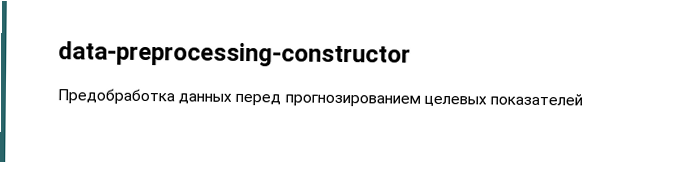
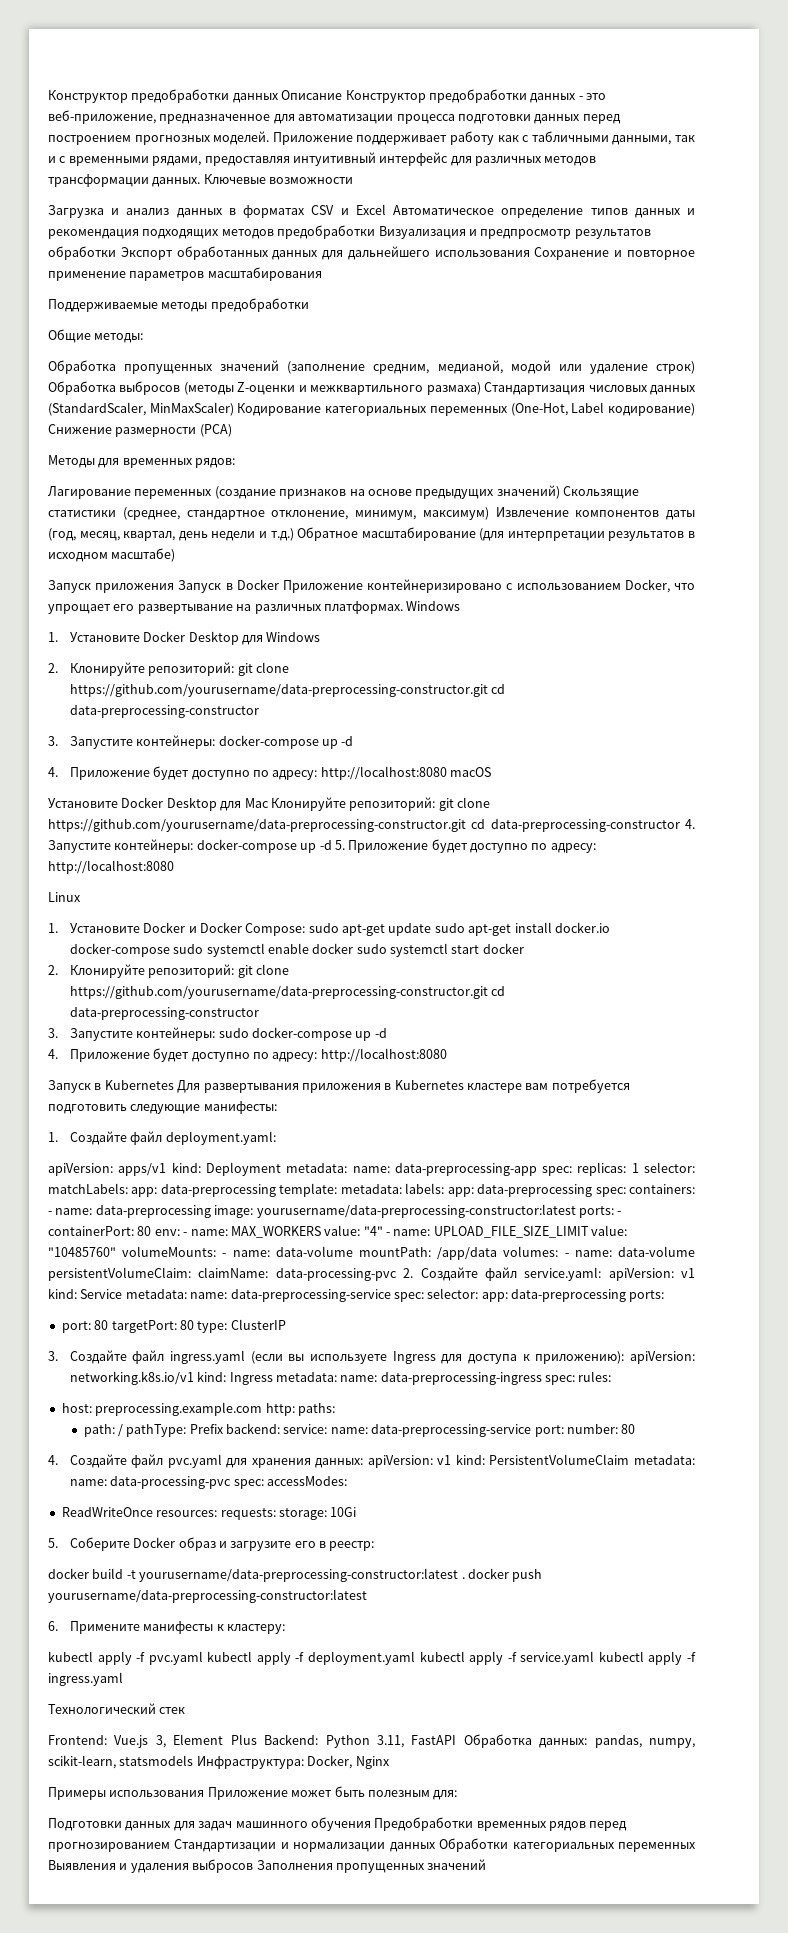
[58,41,411,68] [57,88,583,107] data-preprocessing-constructor // Предобработка данных перед прогнозированием целевых показателей -> [48,89,606,103] [48,110,621,124] [48,131,696,145] [48,152,597,166] [48,174,354,187] [48,204,696,218] [48,225,651,239] [48,246,695,260] [48,267,322,281] [48,298,309,312] [48,329,144,343] [48,360,695,374] [48,381,697,395] [48,402,695,416] [48,424,232,437] [48,455,236,468] [48,485,639,499] [48,507,695,520] [48,527,695,541] [48,548,176,562] [48,579,695,593] [48,601,461,614] [48,631,321,645] [48,662,289,676] [69,684,506,697] [69,705,259,718] [48,735,354,749] [48,766,492,780] [48,797,490,811] [48,819,695,832] [48,839,596,853] [48,860,174,874] [48,892,81,902] [48,922,610,936] [69,943,524,957] [48,964,289,978] [69,986,506,999] [69,1007,259,1020] [48,1027,387,1041] [48,1048,447,1062] [48,1079,630,1093] [48,1101,277,1114] [48,1131,276,1145] [48,1162,695,1176] [48,1183,696,1197] [48,1204,622,1218] [48,1225,628,1238] [48,1246,695,1260] [48,1267,695,1281] [48,1288,665,1302] [61,1319,286,1333] [48,1350,695,1364] [69,1371,612,1385] [61,1402,335,1416] [83,1423,636,1437] [48,1454,695,1468] [69,1476,347,1489] [61,1507,357,1520] [48,1537,375,1551] [48,1568,543,1582] [48,1589,367,1603] [48,1621,285,1634] [48,1651,696,1665] [48,1672,123,1686] [48,1703,186,1714] [48,1734,695,1748] [48,1755,390,1769] [48,1786,458,1800] [48,1817,628,1831] [48,1838,697,1852] [48,1859,487,1873] Конструктор предобработки данных Описание Конструктор предобработки данных - это веб-приложение, предназначенное для автоматизации процесса подготовки данных перед построением прогнозных моделей. Приложение поддерживает работу как с табличными данными, так и с временными рядами, предоставляя интуитивный интерфейс для различных методов трансформации данных. Ключевые возможности // Загрузка и анализ данных в форматах CSV и Excel Автоматическое определение типов данных и рекомендация подходящих методов предобработки Визуализация и предпросмотр результатов обработки Экспорт обработанных данных для дальнейшего использования Сохранение и повторное применение параметров масштабирования // Поддерживаемые методы предобработки // Общие методы: // Обработка пропущенных значений (заполнение средним, медианой, модой или удаление строк) Обработка выбросов (методы Z-оценки и межквартильного размаха) Стандартизация числовых данных (StandardScaler, MinMaxScaler) Кодирование категориальных переменных (One-Hot, Label кодирование) Снижение размерности (PCA) // Методы для временных рядов: // Лагирование переменных (создание признаков на основе предыдущих значений) Скользящие статистики (среднее, стандартное отклонение, минимум, максимум) Извлечение компонентов даты (год, месяц, квартал, день недели и т.д.) Обратное масштабирование (для интерпретации результатов в исходном масштабе) // Запуск приложения Запуск в Docker Приложение контейнеризировано с использованием Docker, что упрощает его развертывание на различных платформах. Windows // 1. Установите Docker Desktop для Windows // 2. Клонируйте репозиторий: git clone https://github.com/yourusername/data-preprocessing-constructor.git cd data-preprocessing-constructor // 3. Запустите контейнеры: docker-compose up -d // 4. Приложение будет доступно по адресу: http://localhost:8080 macOS // Установите Docker Desktop для Mac Клонируйте репозиторий: git clone https://github.com/yourusername/data-preprocessing-constructor.git cd data-preprocessing-constructor 4. Запустите контейнеры: docker-compose up -d 5. Приложение будет доступно по адресу: http://localhost:8080 // Linux // 1. Установите Docker и Docker Compose: sudo apt-get update sudo apt-get install docker.io docker-compose sudo systemctl enable docker sudo systemctl start docker // 2. Клонируйте репозиторий: git clone https://github.com/yourusername/data-preprocessing-constructor.git cd data-preprocessing-constructor // 3. Запустите контейнеры: sudo docker-compose up -d // 4. Приложение будет доступно по адресу: http://localhost:8080 // Запуск в Kubernetes Для развертывания приложения в Kubernetes кластере вам потребуется подготовить следующие манифесты: // 1. Создайте файл deployment.yaml: // apiVersion: apps/v1 kind: Deployment metadata: name: data-preprocessing-app spec: replicas: 1 selector: matchLabels: app: data-preprocessing template: metadata: labels: app: data-preprocessing spec: containers: - name: data-preprocessing image: yourusername/data-preprocessing-constructor:latest ports: - containerPort: 80 env: - name: MAX_WORKERS value: "4" - name: UPLOAD_FILE_SIZE_LIMIT value: "10485760" volumeMounts: - name: data-volume mountPath: /app/data volumes: - name: data-volume persistentVolumeClaim: claimName: data-processing-pvc 2. Создайте файл service.yaml: apiVersion: v1 kind: Service metadata: name: data-preprocessing-service spec: selector: app: data-preprocessing ports: // port: 80 targetPort: 80 type: ClusterIP // 3. Создайте файл ingress.yaml (если вы используете Ingress для доступа к приложению): apiVersion: networking.k8s.io/v1 kind: Ingress metadata: name: data-preprocessing-ingress spec: rules: // host: preprocessing.example.com http: paths: // path: / pathType: Prefix backend: service: name: data-preprocessing-service port: number: 80 // 4. Создайте файл pvc.yaml для хранения данных: apiVersion: v1 kind: PersistentVolumeClaim metadata: name: data-processing-pvc spec: accessModes: // ReadWriteOnce resources: requests: storage: 10Gi // 5. Соберите Docker образ и загрузите его в реестр: // docker build -t yourusername/data-preprocessing-constructor:latest . docker push yourusername/data-preprocessing-constructor:latest // 6. Примените манифесты к кластеру: // kubectl apply -f pvc.yaml kubectl apply -f deployment.yaml kubectl apply -f service.yaml kubectl apply -f ingress.yaml // Технологический стек // Frontend: Vue.js 3, Element Plus Backend: Python 3.11, FastAPI Обработка данных: pandas, numpy, scikit-learn, statsmodels Инфраструктура: Docker, Nginx // Примеры использования Приложение может быть полезным для: // Подготовки данных для задач машинного обучения Предобработки временных рядов перед прогнозированием Стандартизации и нормализации данных Обработки категориальных переменных Выявления и удаления выбросов Заполнения пропущенных значений

